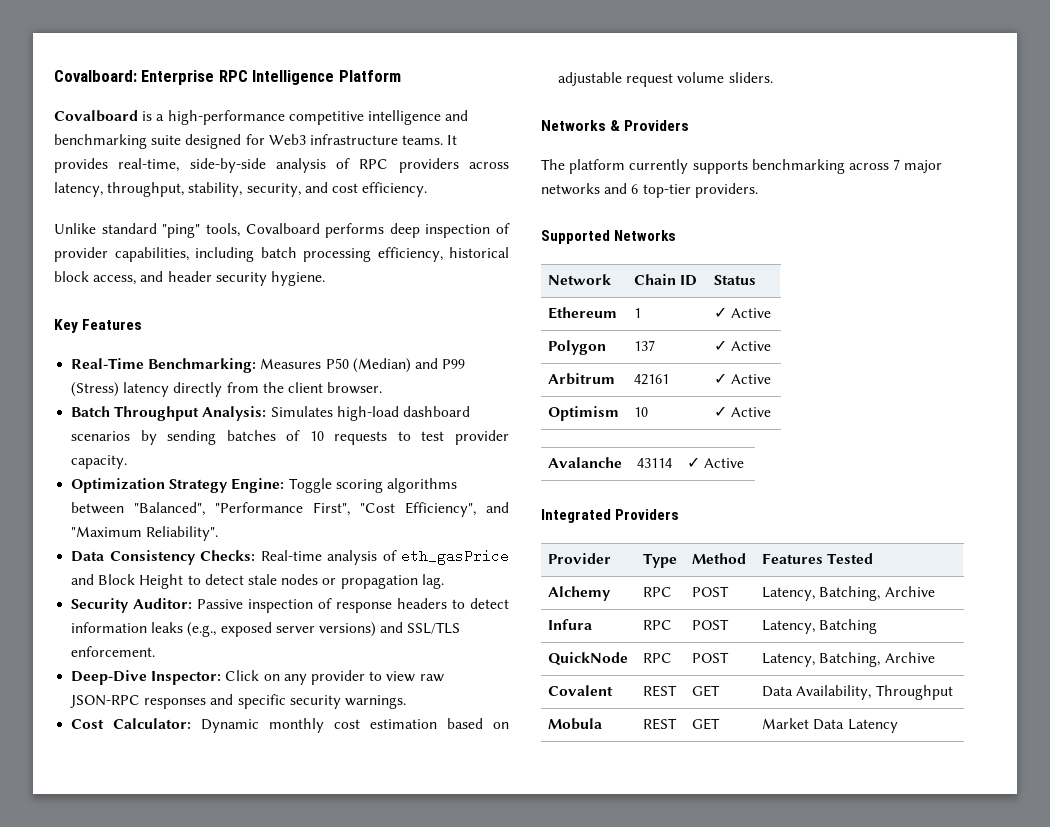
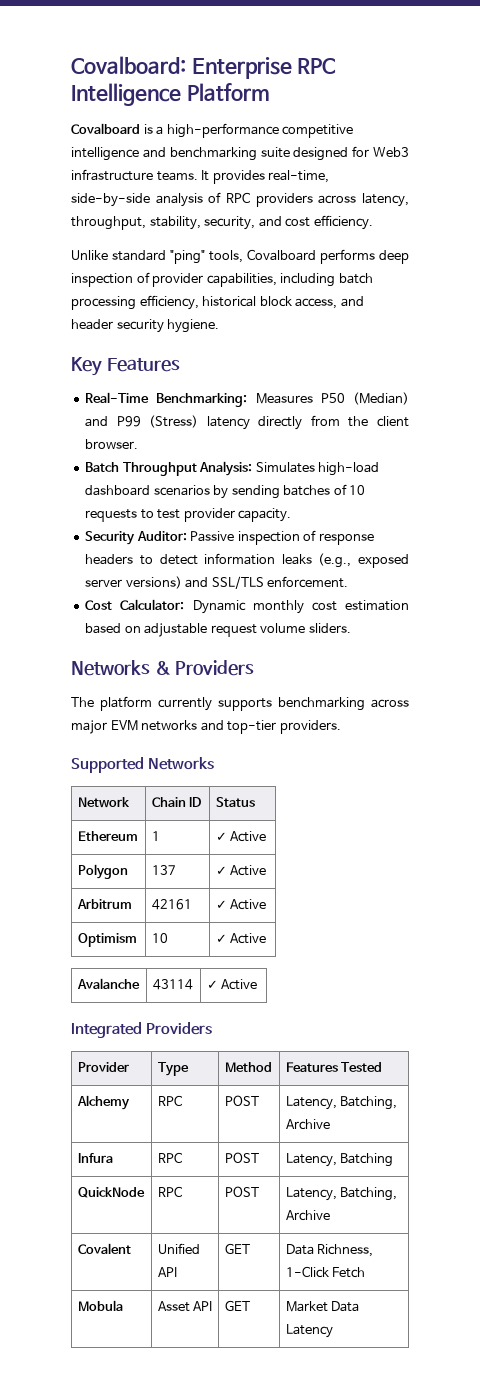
[71,478,457,493] [71,502,509,517] [71,526,219,541] [71,549,509,565] [71,574,444,589] // Optimization Strategy Engine: Toggle scoring algorithms between "Balanced", "Performance First", "Cost Efficiency", and "Maximum Reliability". // Data Consistency Checks: Real-time analysis of eth_gasPrice and Block Height to detect stale nodes or propagation lag. -> (292, 515) none
[71,670,444,685] [70,694,406,709] // Deep-Dive Inspector: Click on any provider to view raw JSON-RPC responses and specific security warnings. -> (349, 582) none
[893,159,943,173] 7 major -> [71,720,138,734] major EVM
[631,184,639,194] 6 -> (224, 725) none
[643,685,678,697] REST -> [157,1243,200,1254] [157,1267,177,1277] Unified API
[796,685,953,700] Availability, Throughput -> [317,1244,374,1257] [285,1266,366,1278] Richness, 1-Click Fetch
[643,718,678,730] REST -> [157,1301,213,1312] Asset API

